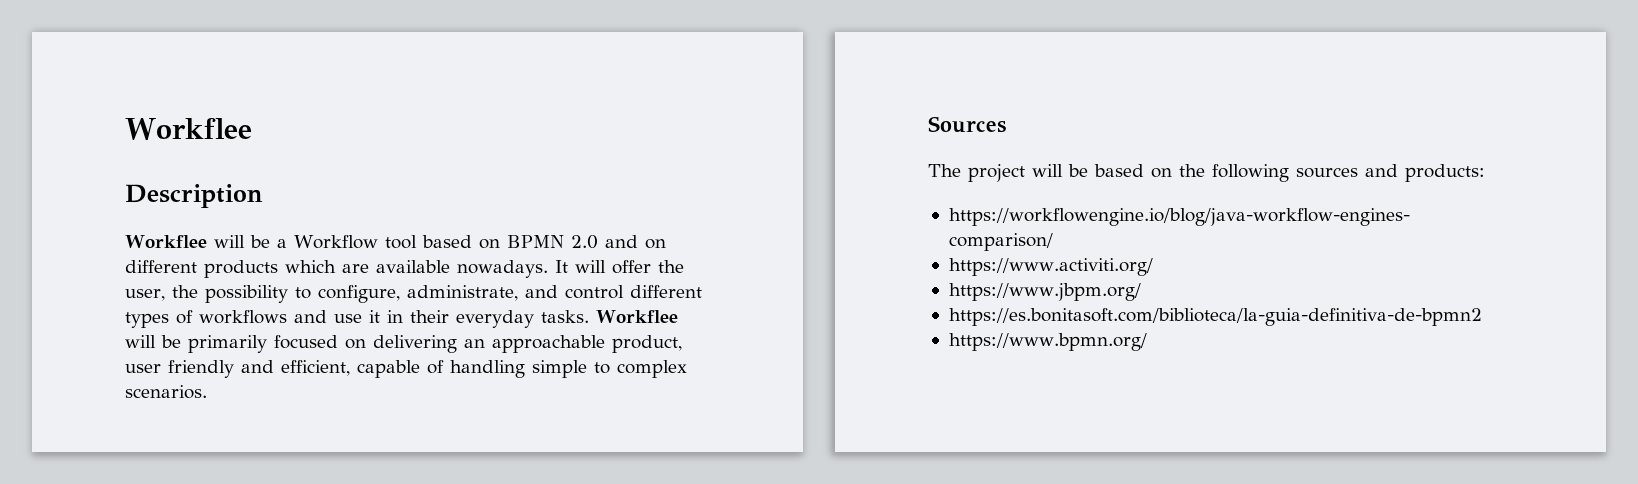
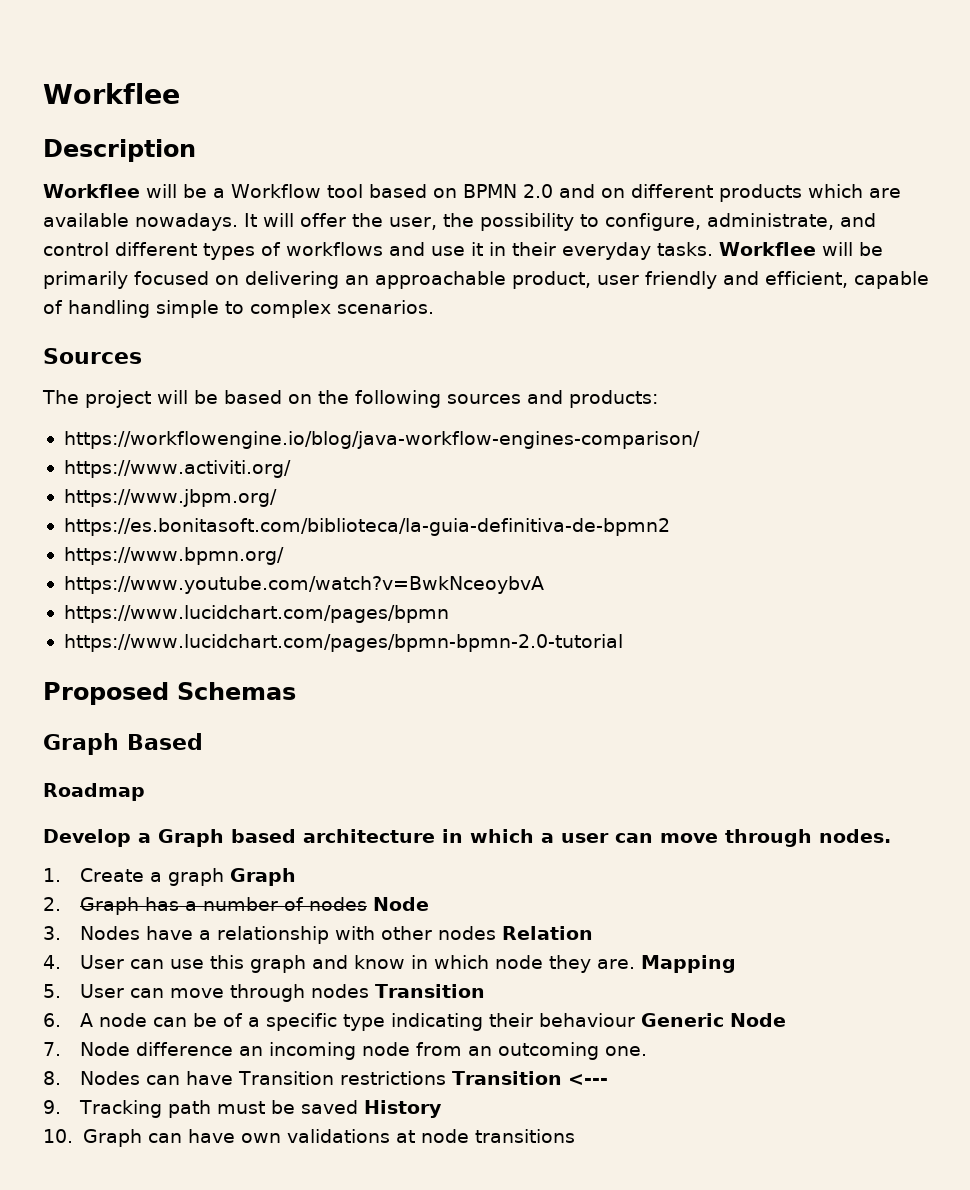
(1147, 342) none -> [63,576,544,594] [63,605,449,623] [63,634,623,652] [43,682,296,705] [43,733,203,755] [43,783,145,801] [43,829,891,847] [43,868,296,886] [43,897,429,915] [43,926,593,944] [43,955,736,973] [43,984,485,1002] [43,1013,786,1031] [43,1042,647,1060] [43,1071,608,1085] [43,1100,442,1118] [43,1129,575,1147] // https://www.youtube.com/watch?v=BwkNceoybvA // https://www.lucidchart.com/pages/bpmn // https://www.lucidchart.com/pages/bpmn-bpmn-2.0-tutorial // Proposed Schemas // Graph Based // Roadmap // Develop a Graph based architecture in which a user can move through nodes. // 1. Create a graph Graph // 2. Graph has a number of nodes Node // 3. Nodes have a relationship with other nodes Relation // 4. User can use this graph and know in which node they are. Mapping // 5. User can move through nodes Transition // 6. A node can be of a specific type indicating their behaviour Generic Node // 7. Node difference an incoming node from an outcoming one. // 8. Nodes can have Transition restrictions Transition <--- // 9. Tracking path must be saved History // 10. Graph can have own validations at node transitions

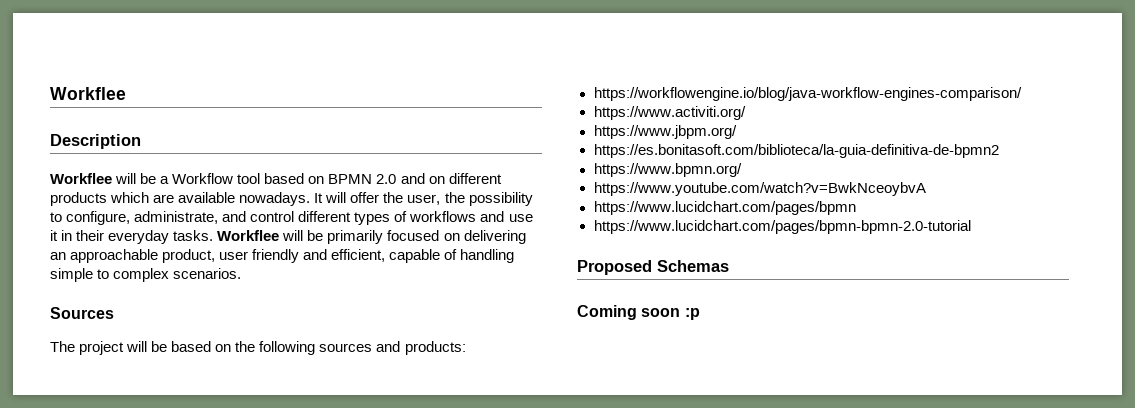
[43,733,203,755] [43,783,145,801] [43,829,891,847] [43,868,296,886] [43,897,429,915] [43,926,593,944] [43,955,736,973] [43,984,485,1002] [43,1013,786,1031] [43,1042,647,1060] [43,1071,608,1085] [43,1100,442,1118] [43,1129,575,1147] Graph Based // Roadmap // Develop a Graph based architecture in which a user can move through nodes. // 1. Create a graph Graph // 2. Graph has a number of nodes Node // 3. Nodes have a relationship with other nodes Relation // 4. User can use this graph and know in which node they are. Mapping // 5. User can move through nodes Transition // 6. A node can be of a specific type indicating their behaviour Generic Node // 7. Node difference an incoming node from an outcoming one. // 8. Nodes can have Transition restrictions Transition <--- // 9. Tracking path must be saved History // 10. Graph can have own validations at node transitions -> [577,305,700,320] Coming soon :p

